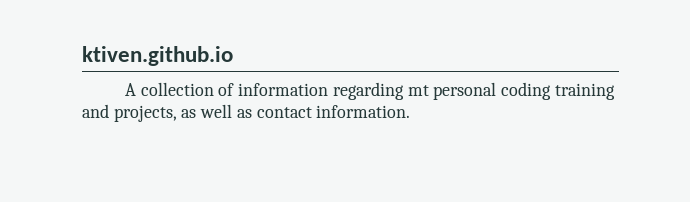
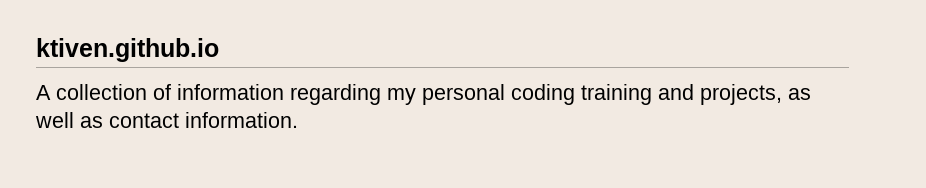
[407,85,429,96] mt -> [387,88,416,105] my

